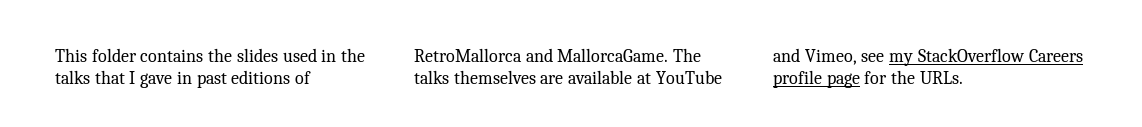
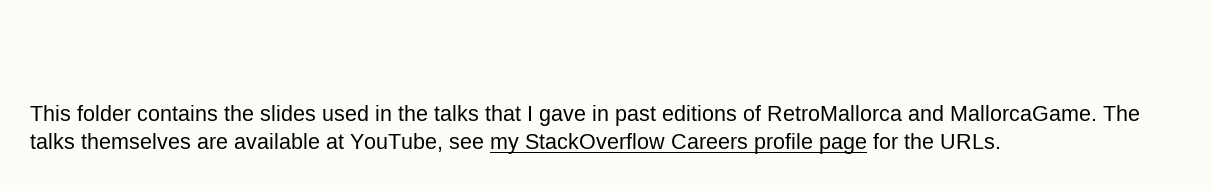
[655,70,722,84] [773,48,857,65] YouTube and Vimeo, -> [350,133,443,152] YouTube,

